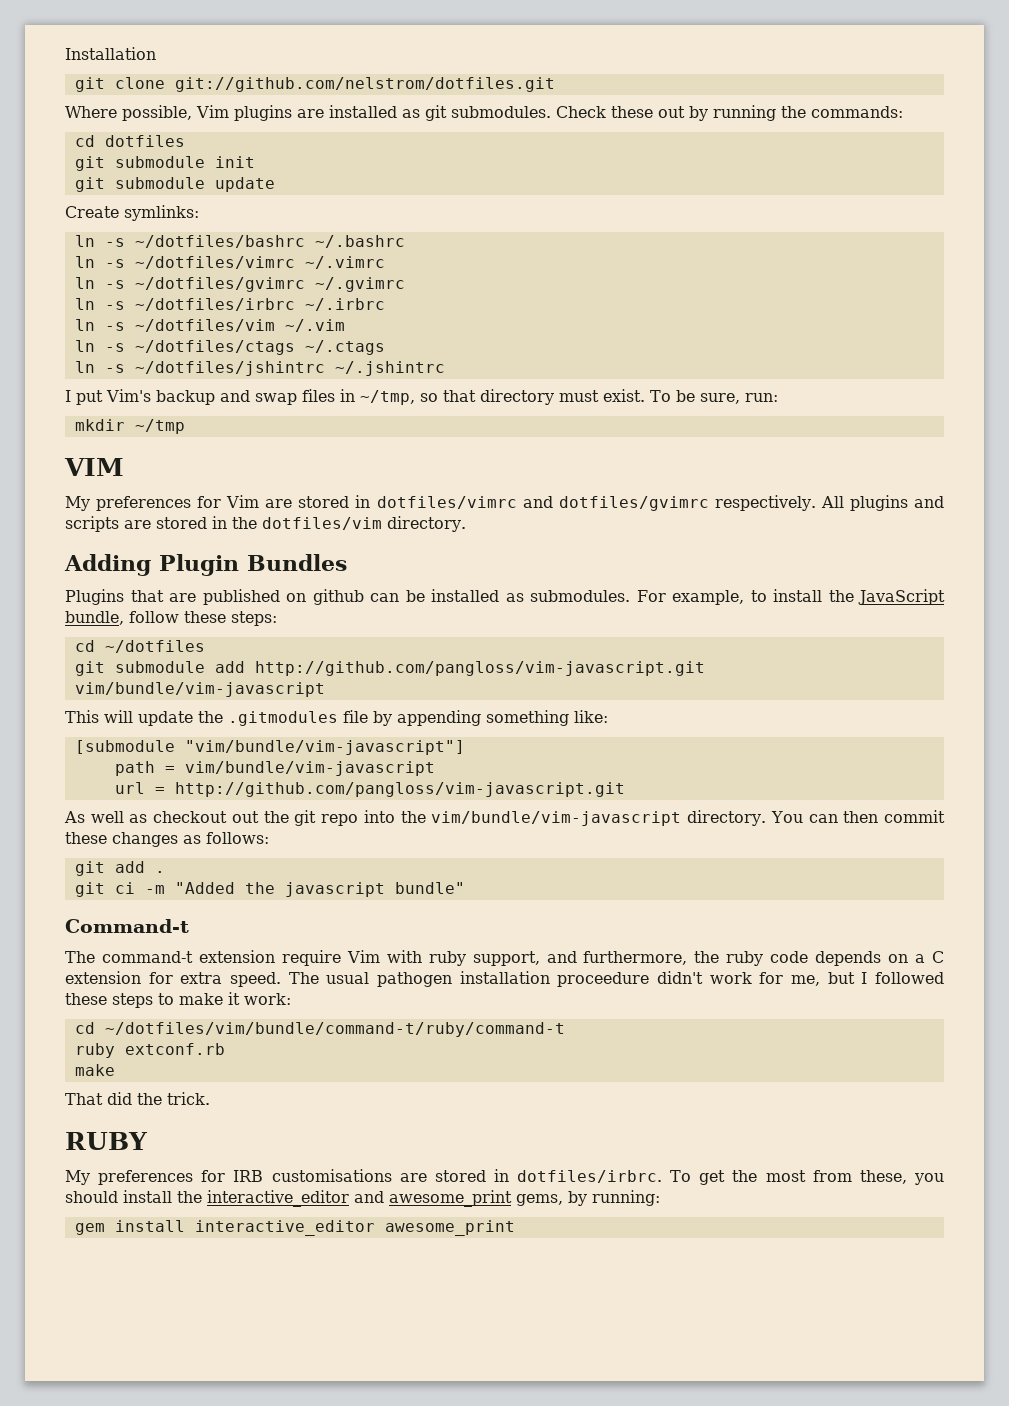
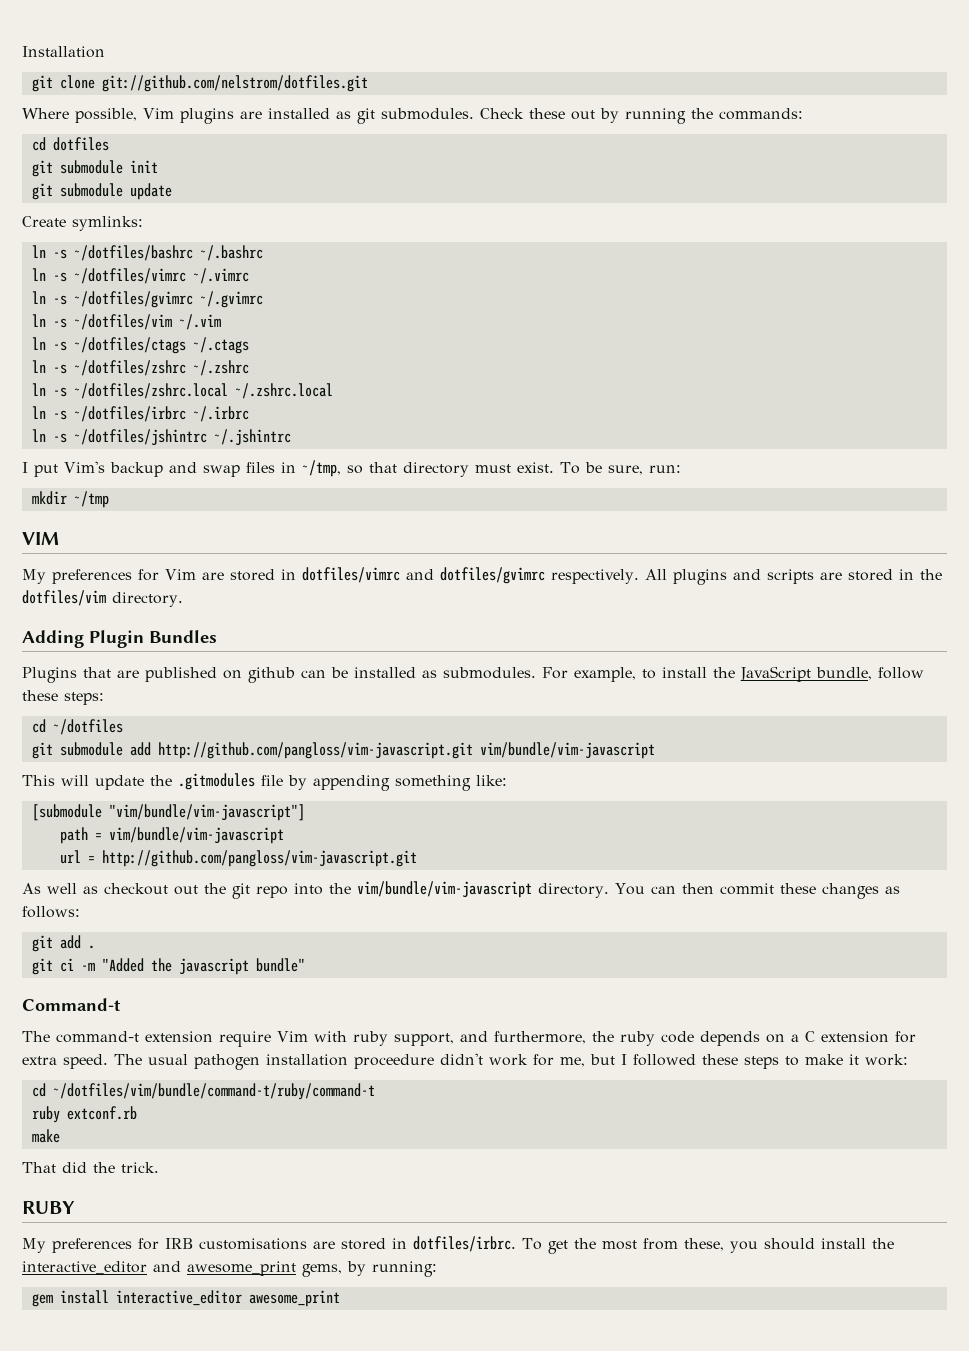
[74,298,385,311] // ln -s ~/dotfiles/irbrc ~/.irbrc -> (263, 299) none
(385, 347) none -> [31,360,249,376] [31,383,333,399] [31,406,249,422] // ln -s ~/dotfiles/zshrc ~/.zshrc // ln -s ~/dotfiles/zshrc.local ~/.zshrc.local // ln -s ~/dotfiles/irbrc ~/.irbrc

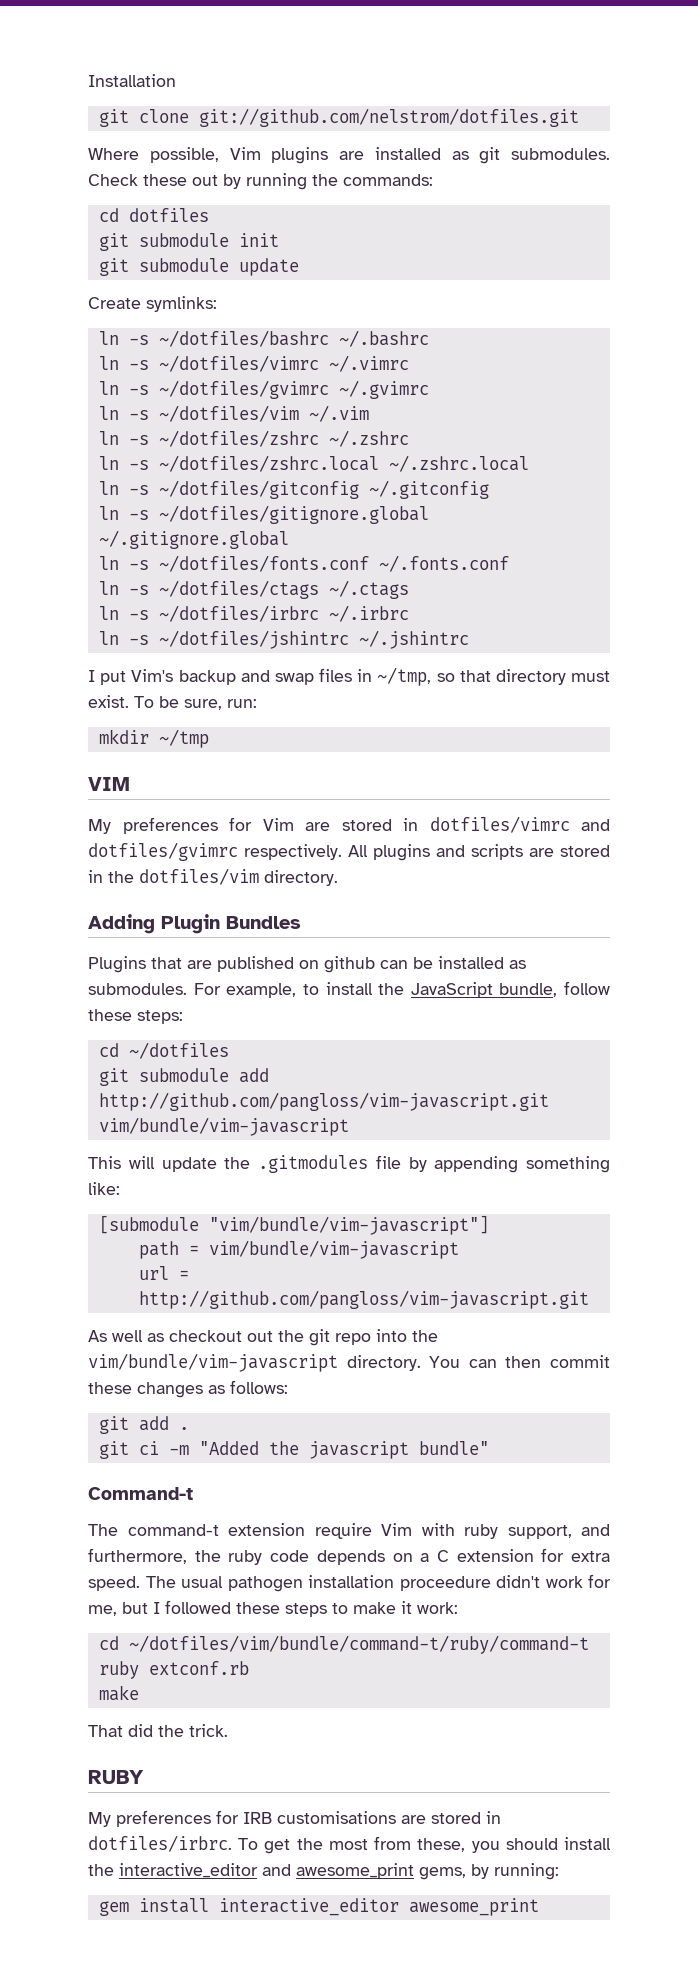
[31,337,249,354] // ln -s ~/dotfiles/ctags ~/.ctags -> (369, 413) none
(333, 391) none -> [98,480,489,499] [98,505,429,524] [98,530,289,549] [98,555,509,572] [98,580,409,599] // ln -s ~/dotfiles/gitconfig ~/.gitconfig // ln -s ~/dotfiles/gitignore.global ~/.gitignore.global // ln -s ~/dotfiles/fonts.conf ~/.fonts.conf // ln -s ~/dotfiles/ctags ~/.ctags

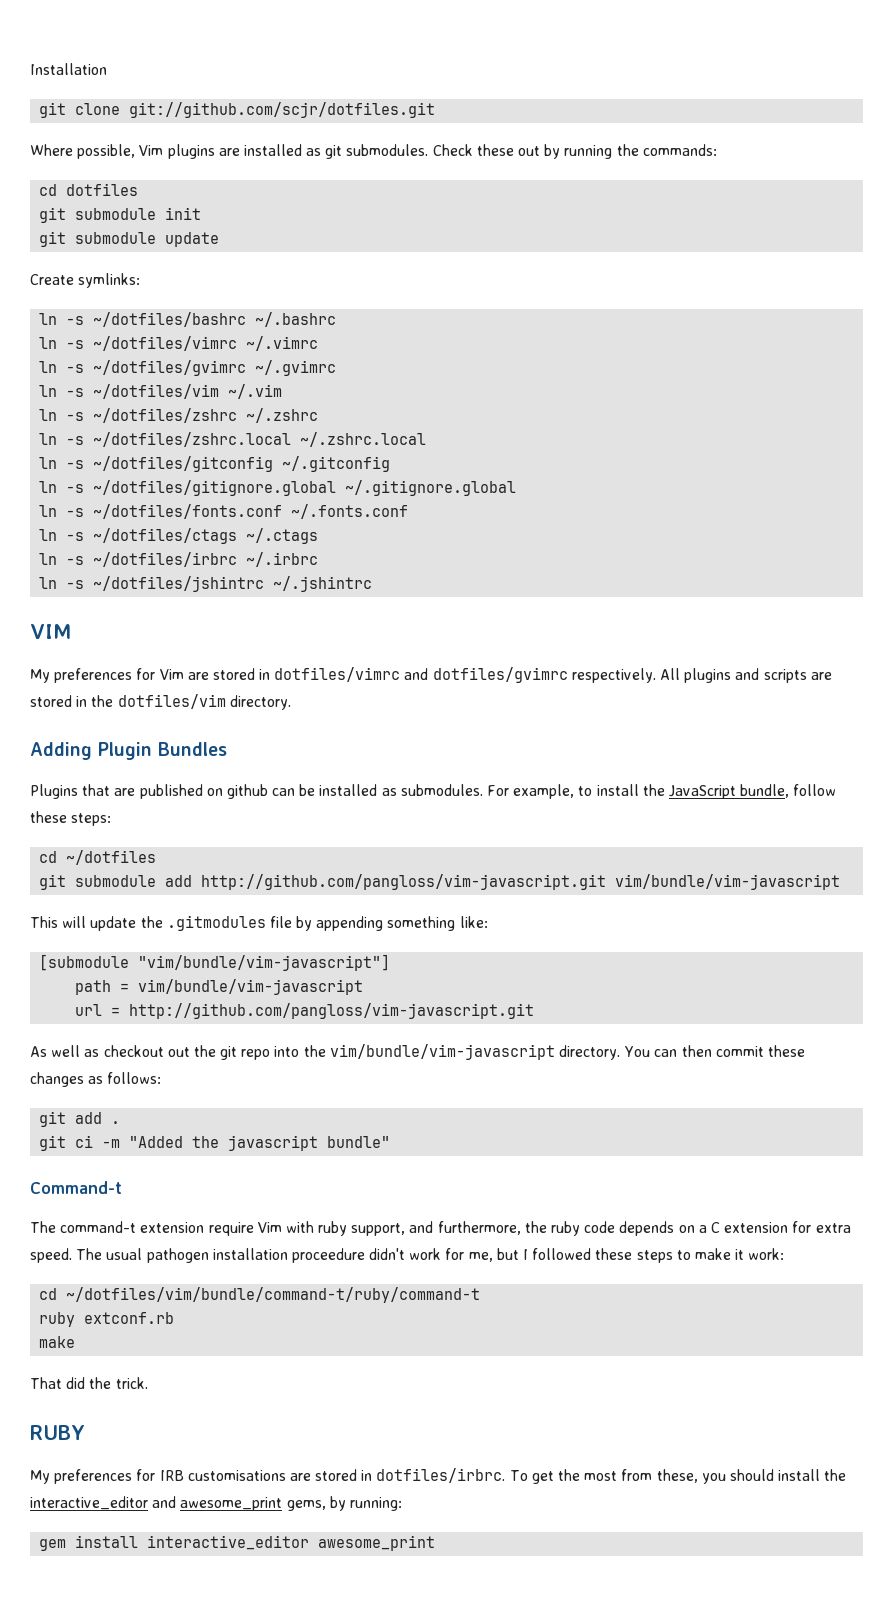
[198,108,579,127] git://github.com/nelstrom/dotfiles.git -> [129,102,436,118] git://github.com/scjr/dotfiles.git
[88,667,611,686] [88,695,257,710] [98,729,209,748] // I put Vim's backup and swap files in ~/tmp, so that directory must exist. To be sure, run: // mkdir ~/tmp -> (373, 584) none

